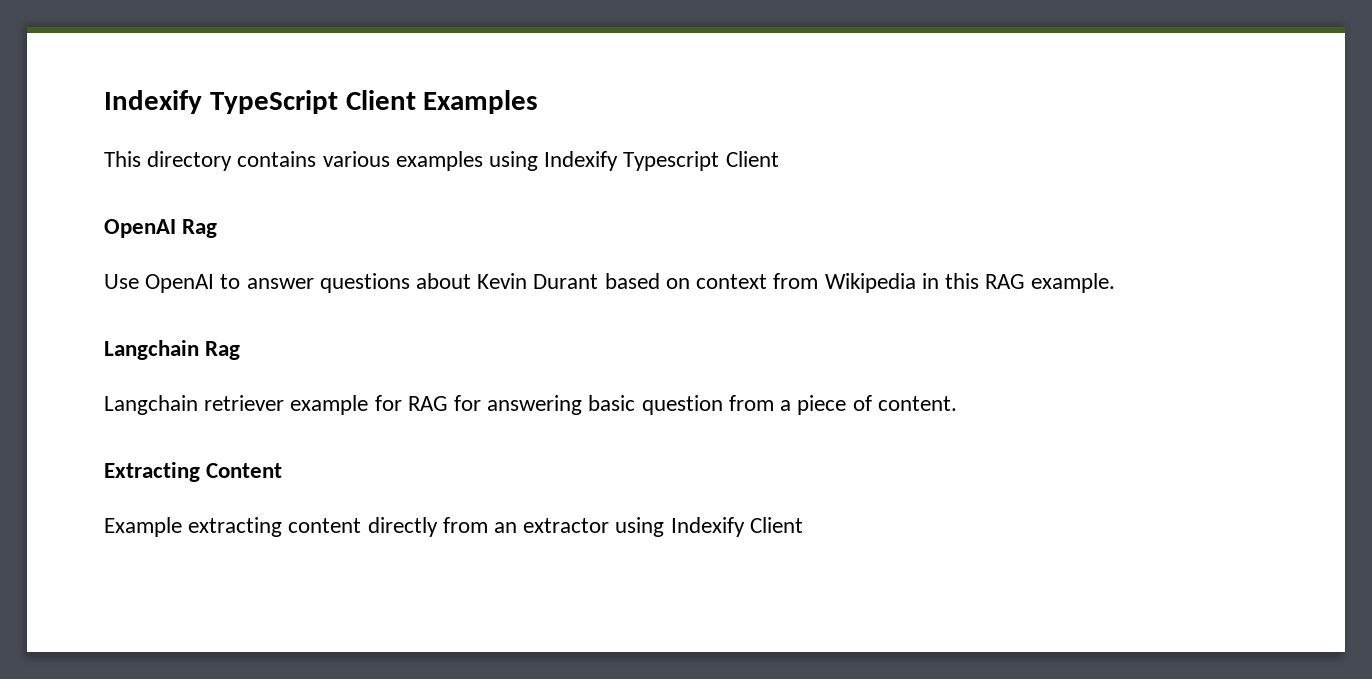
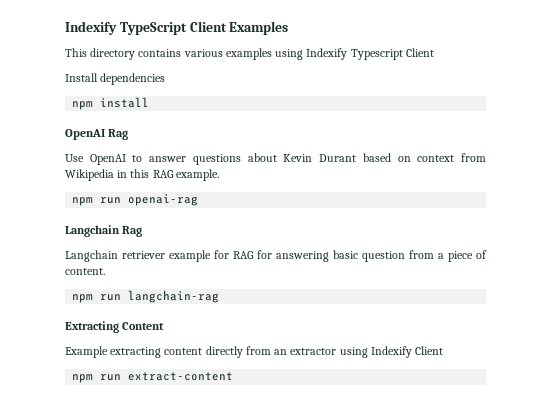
(779, 159) none -> [65,73,166,85] [72,97,150,110] // Install dependencies // npm install
(1116, 283) none -> [72,194,199,206] // npm run openai-rag
(957, 403) none -> [72,290,220,303] // npm run langchain-rag
(803, 525) none -> [72,372,234,383] // npm run extract-content

